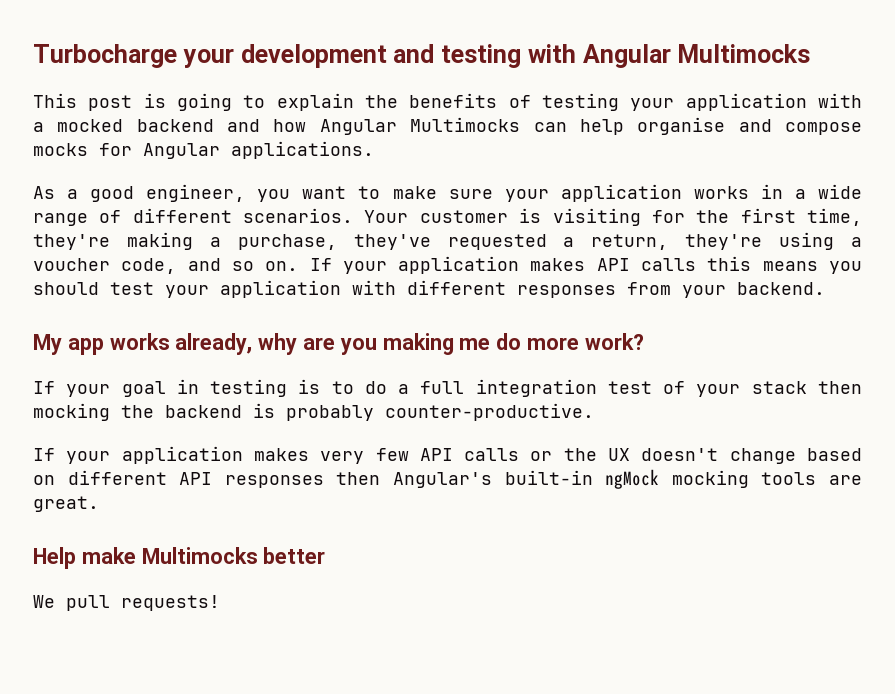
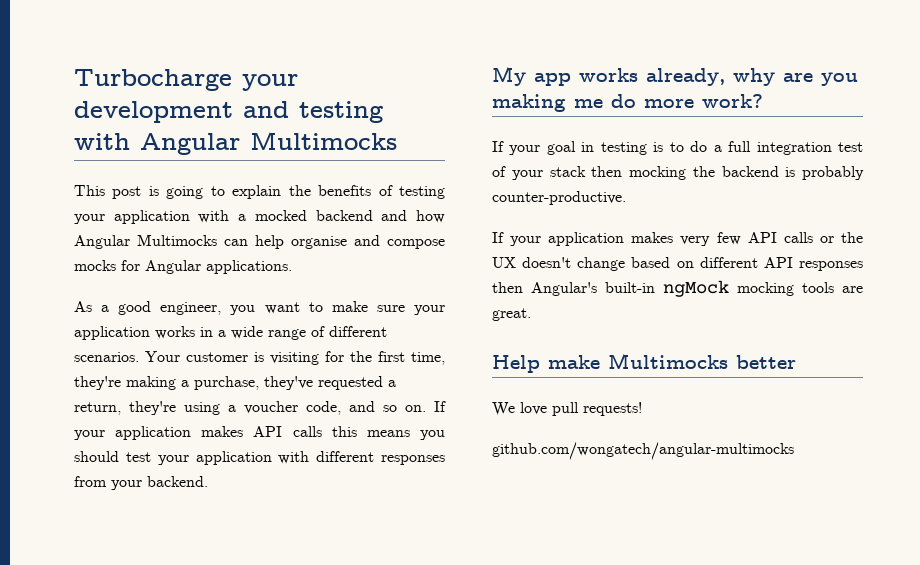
(55, 601) none -> [520,402,547,415] love
(220, 603) none -> [492,442,794,460] // github.com/wongatech/angular-multimocks

